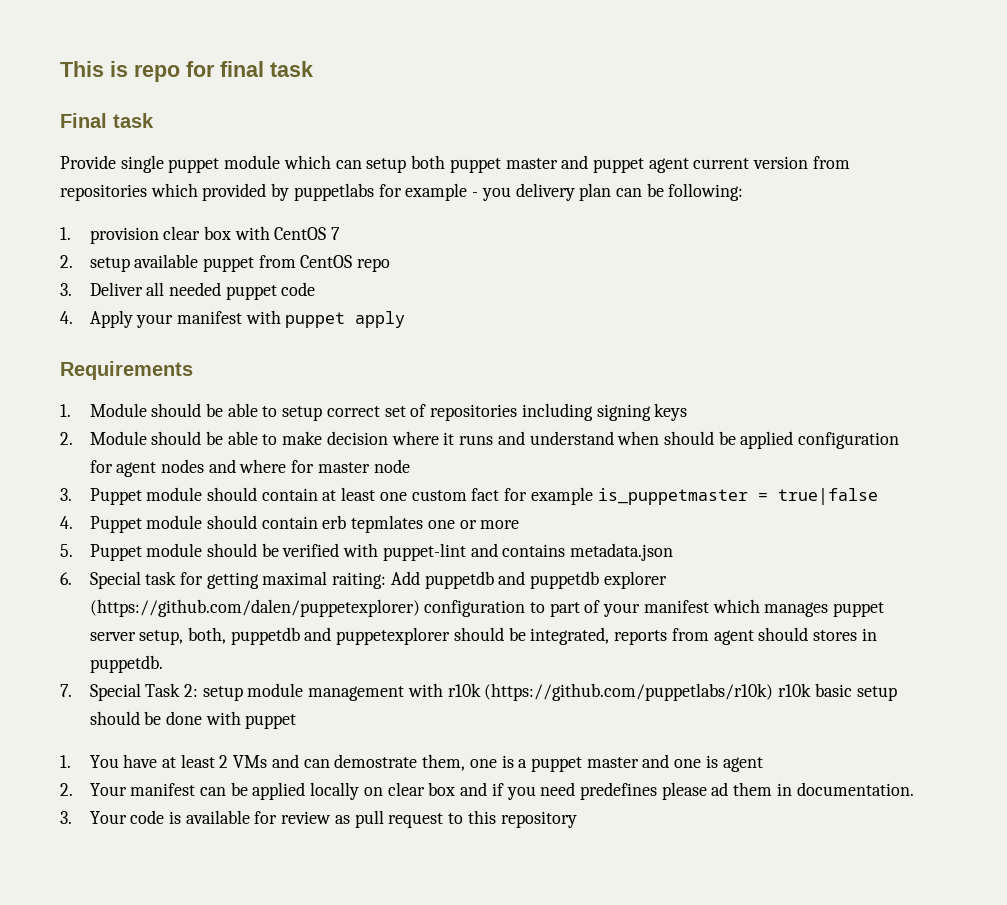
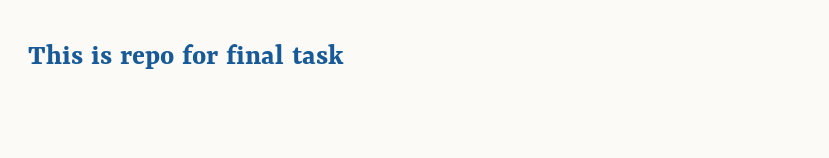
[60,113,154,128] [60,155,850,173] [60,183,744,201] [60,226,341,244] [60,254,391,272] [60,282,316,300] [60,310,406,328] [60,361,193,380] [60,403,688,421] [60,431,900,449] [89,459,410,477] [60,487,878,505] [60,515,520,533] [60,543,674,561] [60,571,667,589] [89,599,885,617] [89,627,877,645] [89,655,163,673] [60,683,897,701] [89,711,297,729] [60,754,763,772] [60,782,914,800] [60,810,577,828] // Final task // Provide single puppet module which can setup both puppet master and puppet agent current version from repositories which provided by puppetlabs for example - you delivery plan can be following: // 1. provision clear box with CentOS 7 // 2. setup available puppet from CentOS repo // 3. Deliver all needed puppet code // 4. Apply your manifest with puppet apply // Requirements // 1. Module should be able to setup correct set of repositories including signing keys // 2. Module should be able to make decision where it runs and understand when should be applied configuration for agent nodes and where for master node // 3. Puppet module should contain at least one custom fact for example is_puppetmaster = true|false // 4. Puppet module should contain erb tepmlates one or more // 5. Puppet module should be verified with puppet-lint and contains metadata.json // 6. Special task for getting maximal raiting: Add puppetdb and puppetdb explorer (https://github.com/dalen/puppetexplorer) configuration to part of your manifest which manages puppet server setup, both, puppetdb and puppetexplorer should be integrated, reports from agent should stores in puppetdb. // 7. Special Task 2: setup module management with r10k (https://github.com/puppetlabs/r10k) r10k basic setup should be done with puppet // 1. You have at least 2 VMs and can demostrate them, one is a puppet master and one is agent // 2. Your manifest can be applied locally on clear box and if you need predefines please ad them in documentation. // 3. Your code is available for review as pull request to this repository -> (344, 54) none

